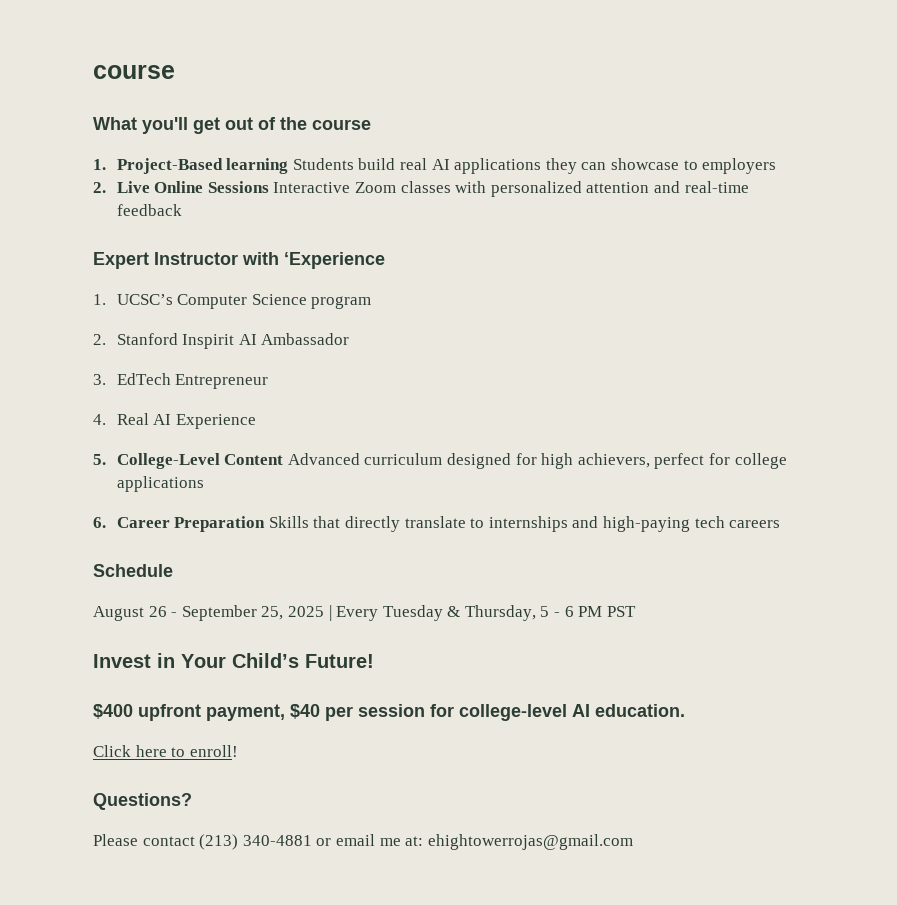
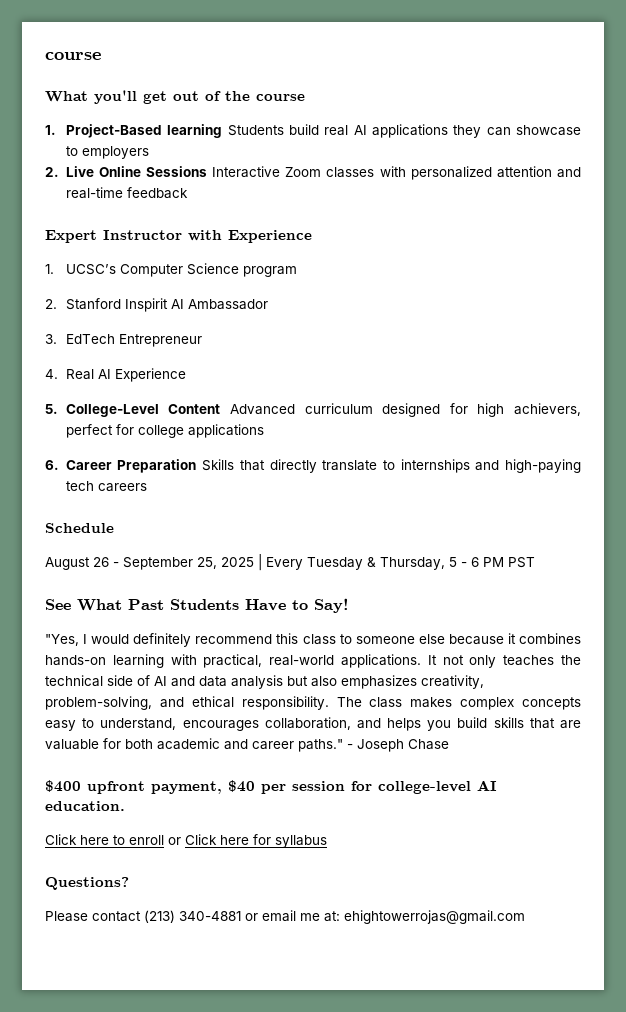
[284,252,385,269] ‘Experience -> [228,230,312,243] Experience
[93,653,374,668] Invest in Your Child’s Future! -> [45,598,349,613] [45,633,581,647] [45,654,582,668] [45,675,484,689] [45,696,581,710] [45,717,581,731] [45,738,449,752] See What Past Students Have to Say! // "Yes, I would definitely recommend this class to someone else because it combines hands-on learning with practical, real-world applications. It not only teaches the technical side of AI and data analysis but also emphasizes creativity, problem-solving, and ethical responsibility. The class makes complex concepts easy to understand, encourages collaboration, and helps you build skills that are valuable for both academic and career paths." - Joseph Chase
[189,745,238,757] enroll! -> [129,834,327,848] enroll or Click here for syllabus

